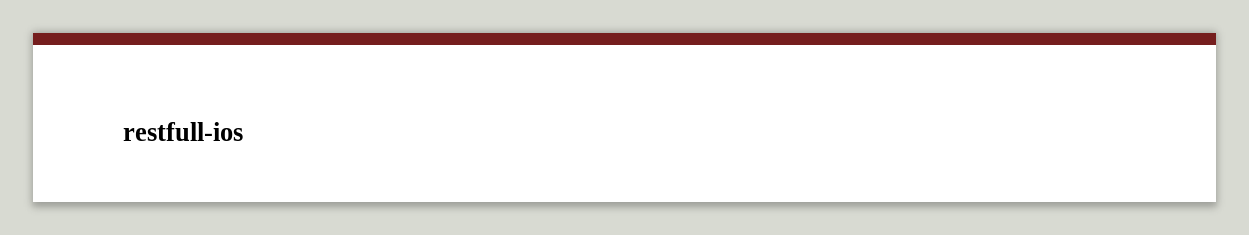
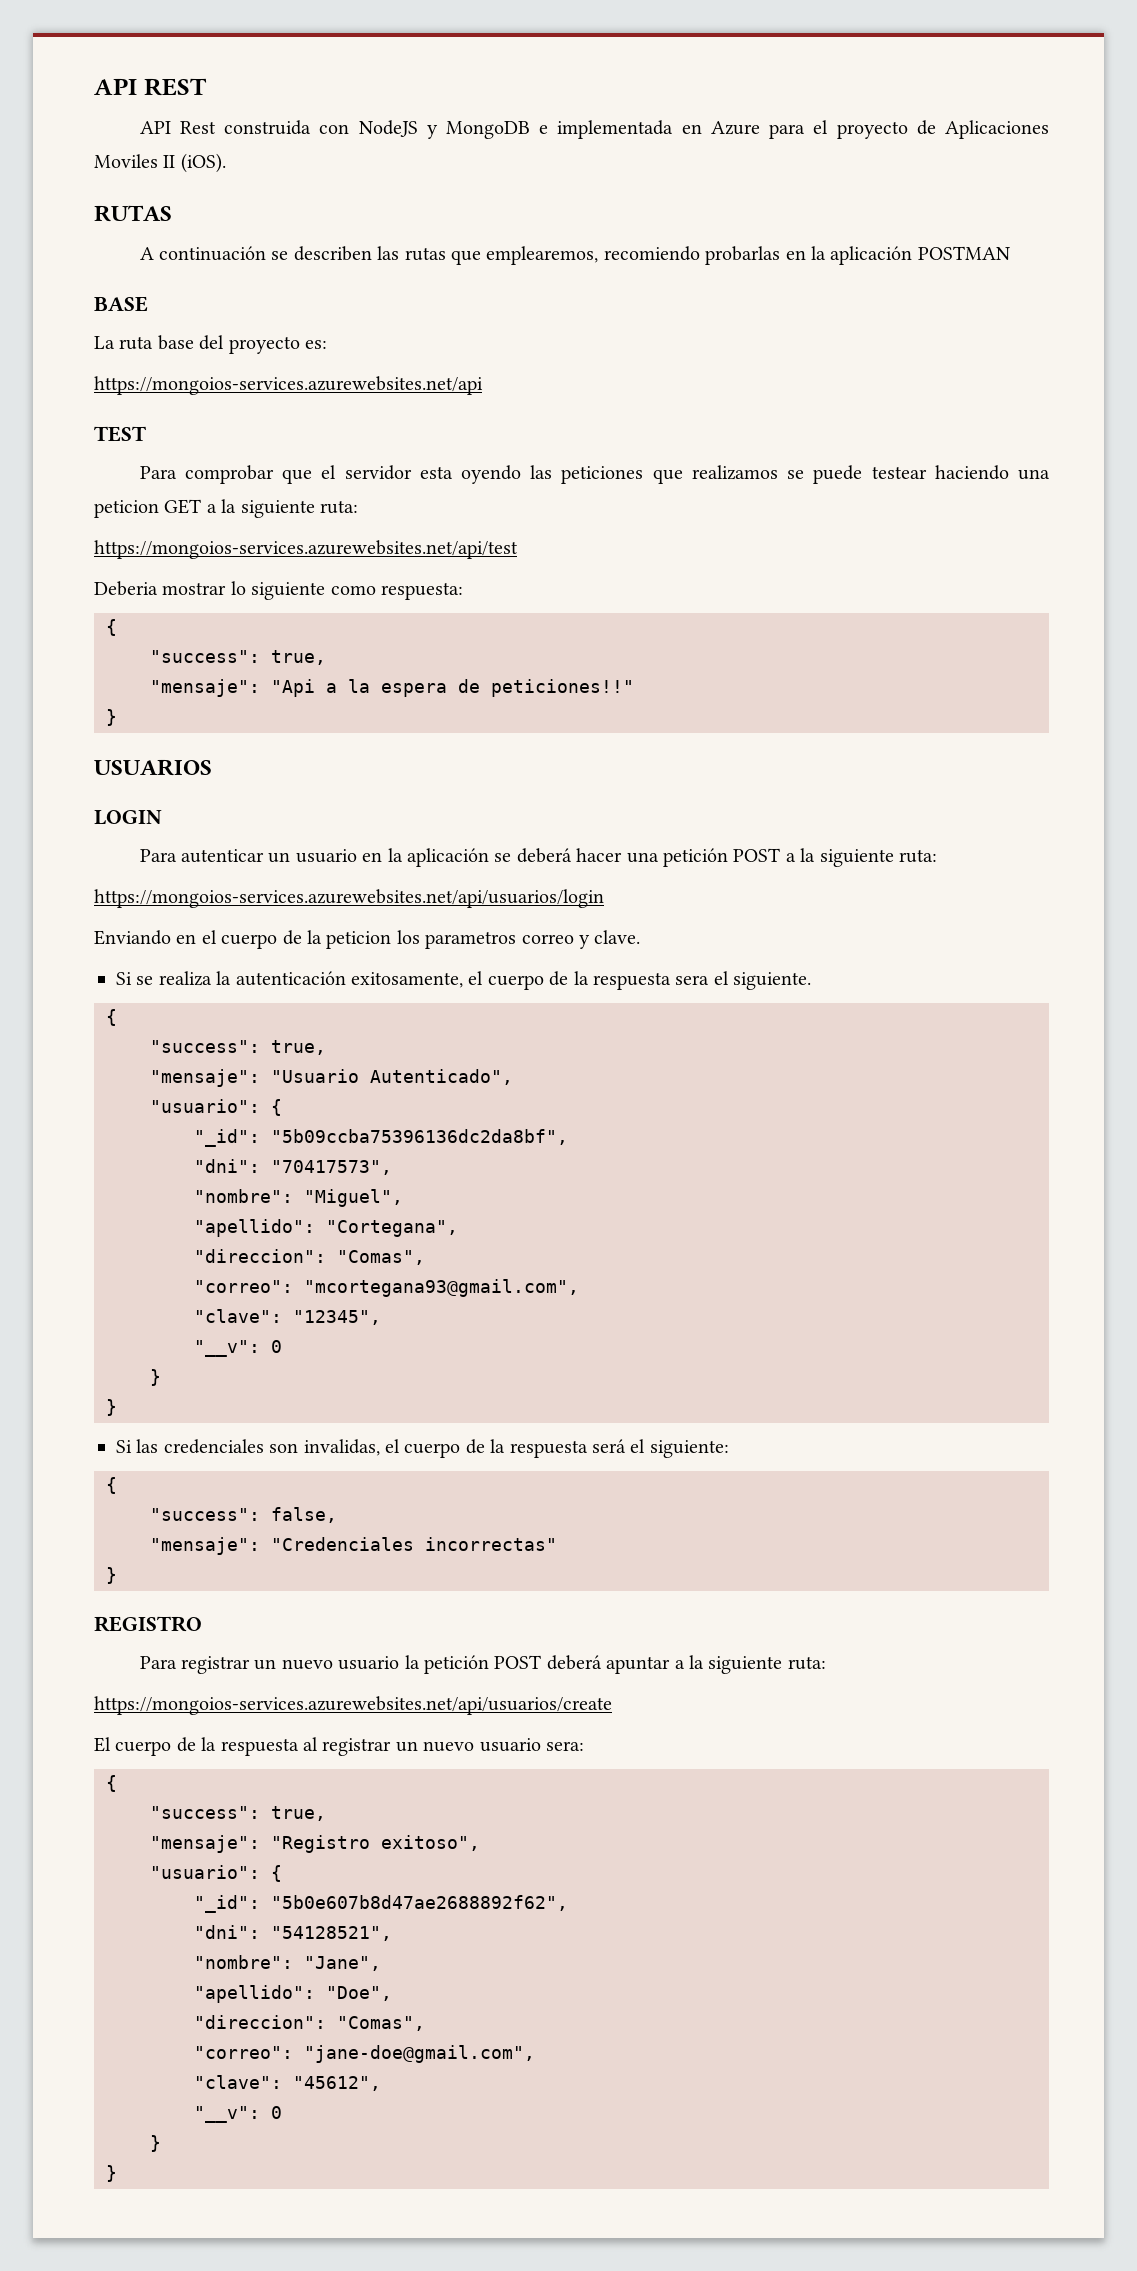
[123,122,243,141] restfull-ios -> [94,78,207,96] [139,120,1049,139] [94,153,226,173] [94,205,172,222] [139,246,1010,265] [94,296,148,312] [94,335,327,354] [94,376,483,395] [94,426,146,442] [139,465,1050,484] [94,499,358,518] [94,540,518,559] [94,581,463,600] [106,619,117,636] [150,650,326,665] [150,679,634,697] [106,709,117,726] [94,759,212,776] [94,810,162,825] [139,848,938,867] [94,889,604,908] [94,930,641,949] [116,971,812,990] [106,1009,117,1026] [150,1040,326,1055] [150,1069,513,1087] [150,1099,282,1116] [194,1129,568,1147] [194,1159,392,1175] [194,1189,403,1207] [194,1219,458,1237] [194,1249,425,1265] [194,1279,579,1297] [194,1309,381,1325] [194,1340,282,1357] [150,1369,161,1386] [106,1399,117,1416] [116,1439,729,1458] [106,1477,117,1494] [150,1507,337,1523] [150,1537,557,1555] [106,1567,117,1584] [94,1616,202,1632] [139,1655,826,1674] [94,1696,612,1715] [94,1737,584,1756] [106,1775,117,1792] [150,1806,326,1821] [150,1835,480,1853] [150,1865,282,1882] [194,1895,568,1913] [194,1925,392,1941] [194,1955,381,1971] [194,1985,392,2003] [194,2015,425,2031] [194,2045,535,2063] [194,2075,381,2091] [194,2106,282,2123] [150,2135,161,2152] [106,2165,117,2182] API REST // API Rest construida con NodeJS y MongoDB e implementada en Azure para el proyecto de Aplicaciones Moviles II (iOS). // RUTAS // A continuación se describen las rutas que emplearemos, recomiendo probarlas en la aplicación POSTMAN // BASE // La ruta base del proyecto es: // https://mongoios-services.azurewebsites.net/api // TEST // Para comprobar que el servidor esta oyendo las peticiones que realizamos se puede testear haciendo una peticion GET a la siguiente ruta: // https://mongoios-services.azurewebsites.net/api/test // Deberia mostrar lo siguiente como respuesta: // { // "success": true, // "mensaje": "Api a la espera de peticiones!!" // } // USUARIOS // LOGIN // Para autenticar un usuario en la aplicación se deberá hacer una petición POST a la siguiente ruta: // https://mongoios-services.azurewebsites.net/api/usuarios/login // Enviando en el cuerpo de la peticion los parametros correo y clave. // Si se realiza la autenticación exitosamente, el cuerpo de la respuesta sera el siguiente. // { // "success": true, // "mensaje": "Usuario Autenticado", // "usuario": { // "_id": "5b09ccba75396136dc2da8bf", // "dni": "70417573", // "nombre": "Miguel", // "apellido": "Cortegana", // "direccion": "Comas", // "correo": "mcortegana93@gmail.com", // "clave": "12345", // "__v": 0 // } // } // Si las credenciales son invalidas, el cuerpo de la respuesta será el siguiente: // { // "success": false, // "mensaje": "Credenciales incorrectas" // } // REGISTRO // Para registrar un nuevo usuario la petición POST deberá apuntar a la siguiente ruta: // https://mongoios-services.azurewebsites.net/api/usuarios/create // El cuerpo de la respuesta al registrar un nuevo usuario sera: // { // "success": true, // "mensaje": "Registro exitoso", // "usuario": { // "_id": "5b0e607b8d47ae2688892f62", // "dni": "54128521", // "nombre": "Jane", // "apellido": "Doe", // "direccion": "Comas", // "correo": "jane-doe@gmail.com", // "clave": "45612", // "__v": 0 // } // }

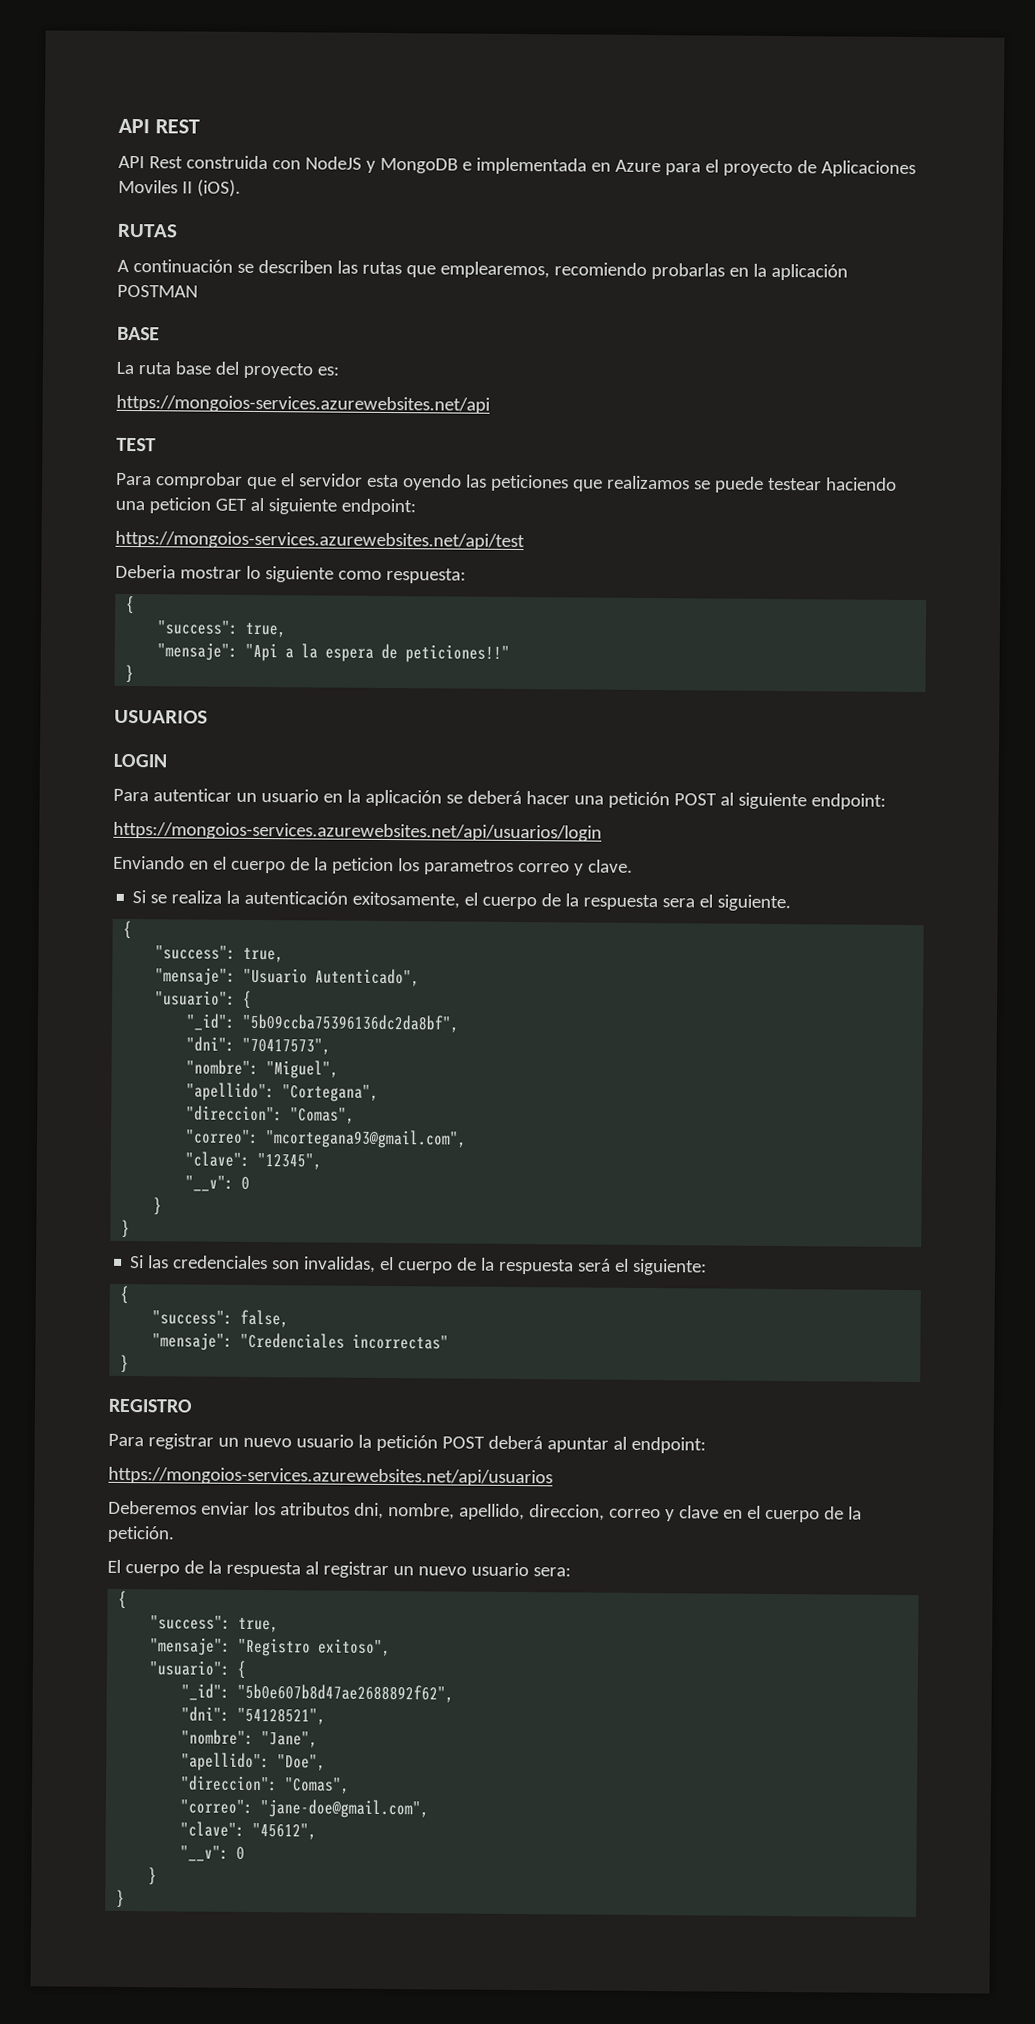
[206,499,358,518] a la siguiente ruta: -> [249,497,416,516] al siguiente endpoint:
[785,848,938,867] a la siguiente ruta: -> [719,792,886,810] al siguiente endpoint:
[674,1655,826,1674] [94,1696,612,1715] a la siguiente ruta: // https://mongoios-services.azurewebsites.net/api/usuarios/create -> [612,1436,706,1454] [108,1466,553,1487] [108,1500,862,1523] [107,1525,175,1543] al endpoint: // https://mongoios-services.azurewebsites.net/api/usuarios // Deberemos enviar los atributos dni, nombre, apellido, direccion, correo y clave en el cuerpo de la petición.

